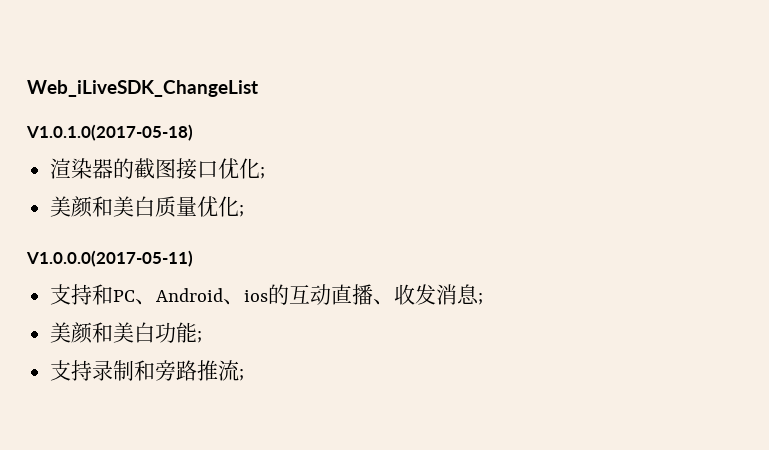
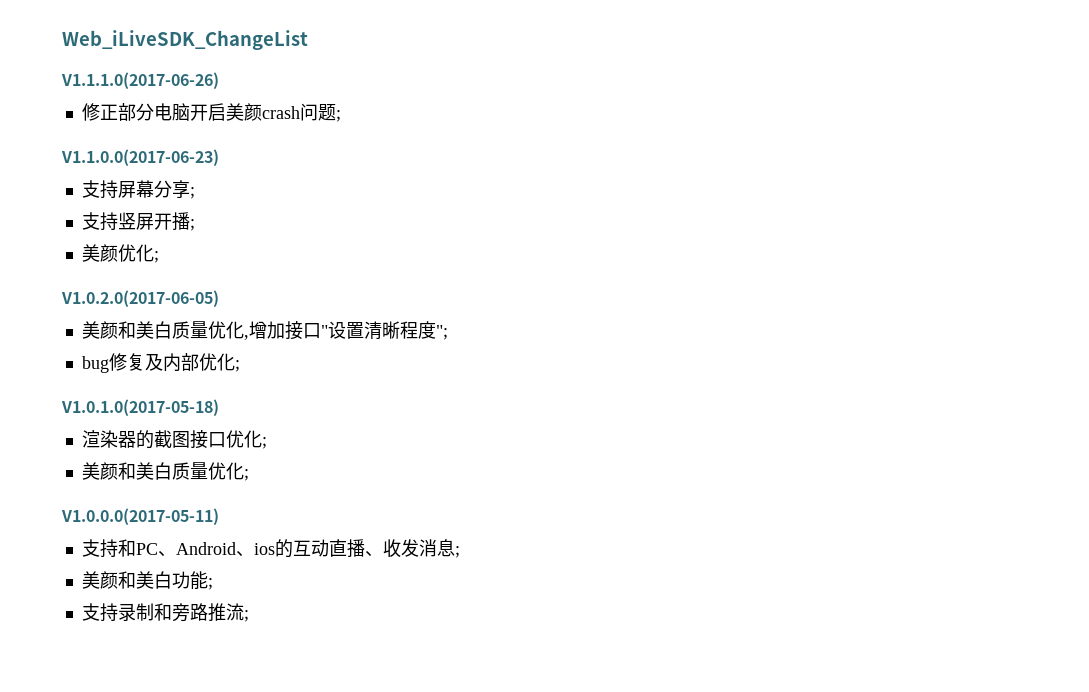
(258, 88) none -> [61,72,219,89] [81,103,341,122] [61,149,219,166] [81,180,195,199] [81,212,195,231] [81,244,159,263] [61,290,219,307] [81,321,448,340] [81,353,240,373] // V1.1.1.0(2017-06-26) // 修正部分电脑开启美颜crash问题; // V1.1.0.0(2017-06-23) // 支持屏幕分享; // 支持竖屏开播; // 美颜优化; // V1.0.2.0(2017-06-05) // 美颜和美白质量优化,增加接口"设置清晰程度"; // bug修复及内部优化;

